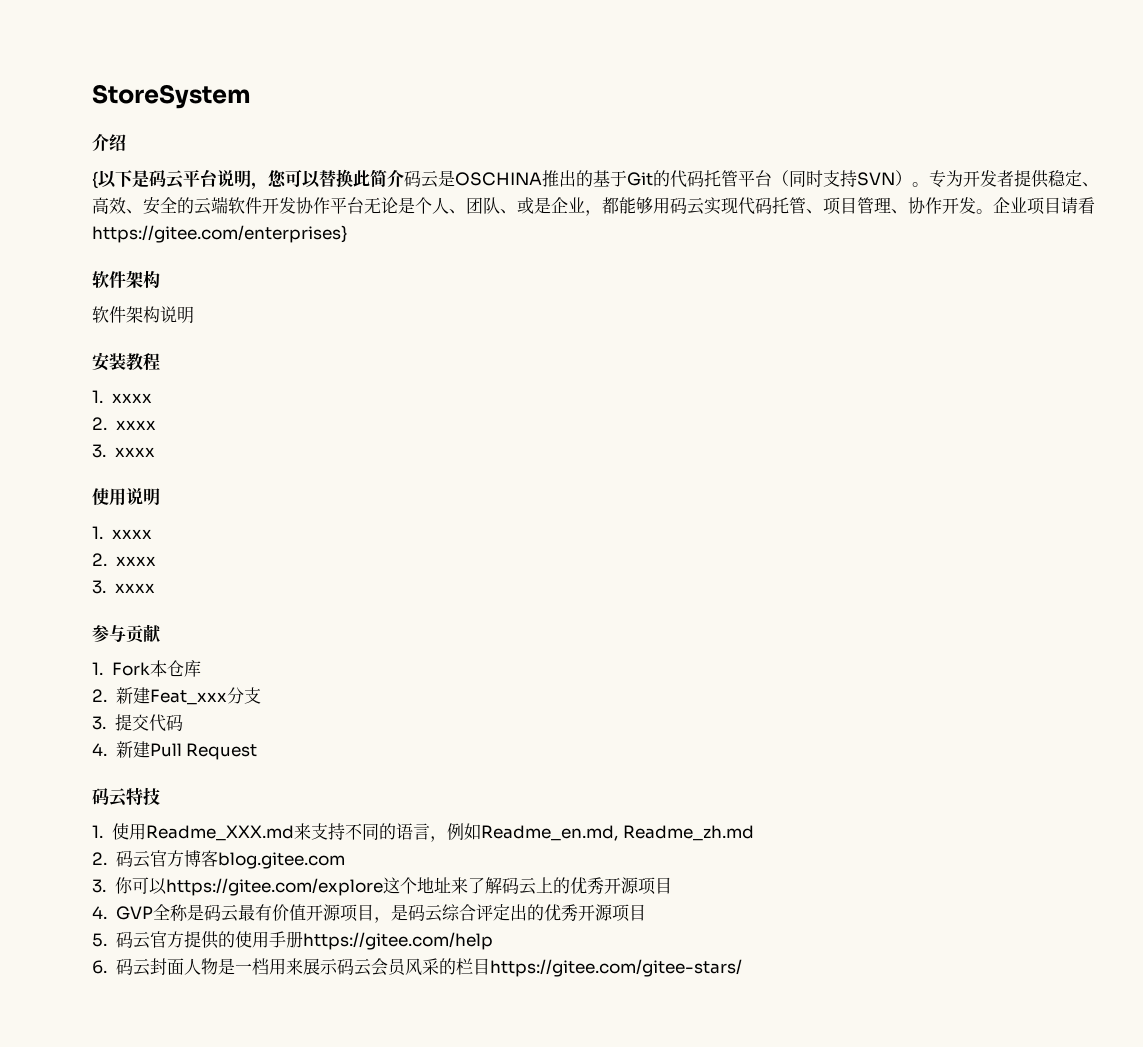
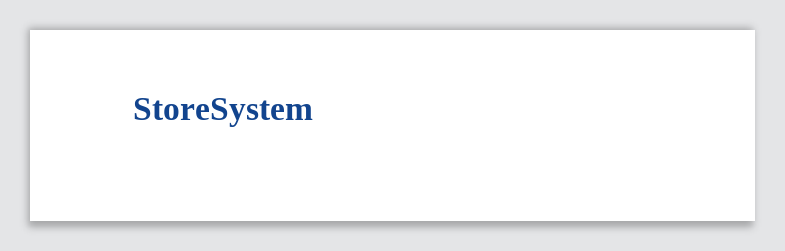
[92,134,126,151] [92,169,1099,190] [92,196,1095,216] [92,225,347,243] [92,270,160,288] [92,306,194,324] [92,352,160,371] [92,390,153,403] [92,417,156,430] [92,444,155,458] [92,488,160,506] [92,526,153,539] [92,553,156,566] [92,580,155,594] [92,624,161,644] [92,660,202,677] [92,687,261,705] [92,714,183,732] [92,741,258,760] [92,787,160,807] [92,823,754,842] [92,850,345,869] [92,877,672,896] [92,904,646,923] [92,931,493,950] [92,958,742,977] // 介绍 // {以下是码云平台说明，您可以替换此简介码云是OSCHINA推出的基于Git的代码托管平台（同时支持SVN）。专为开发者提供稳定、高效、安全的云端软件开发协作平台无论是个人、团队、或是企业，都能够用码云实现代码托管、项目管理、协作开发。企业项目请看https://gitee.com/enterprises} // 软件架构 // 软件架构说明 // 安装教程 // 1. xxxx // 2. xxxx // 3. xxxx // 使用说明 // 1. xxxx // 2. xxxx // 3. xxxx // 参与贡献 // 1. Fork本仓库 // 2.新建Feat_xxx分支 // 3.提交代码 // 4.新建Pull Request // 码云特技 // 1.使用Readme_XXX.md来支持不同的语言，例如Readme_en.md, Readme_zh.md // 2.码云官方博客blog.gitee.com // 3.你可以https://gitee.com/explore这个地址来了解码云上的优秀开源项目 // 4. GVP全称是码云最有价值开源项目，是码云综合评定出的优秀开源项目 // 5.码云官方提供的使用手册https://gitee.com/help // 6.码云封面人物是一档用来展示码云会员风采的栏目https://gitee.com/gitee-stars/ -> (313, 112) none

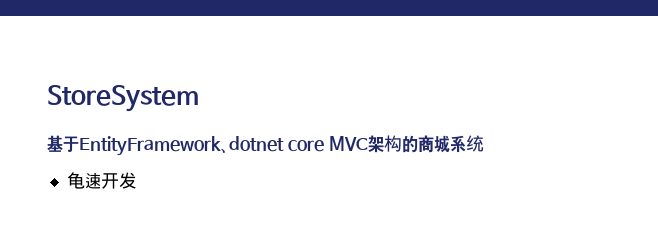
(313, 112) none -> [47,135,484,156] [66,172,137,189] // 基于EntityFramework、dotnet core MVC架构的商城系统 // 龟速开发

